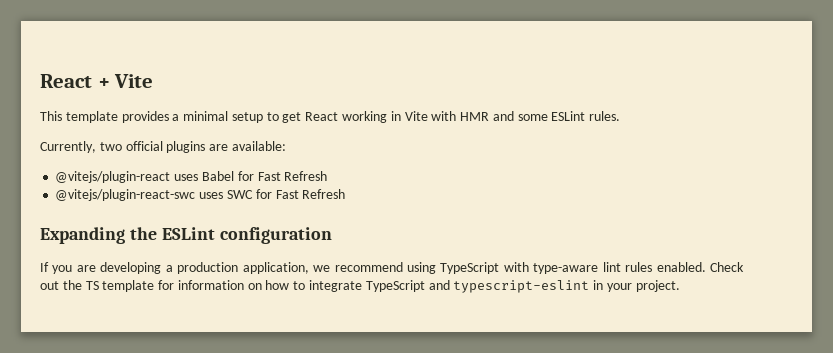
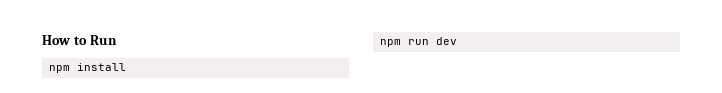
[40,74,154,88] [40,111,621,123] [40,141,286,153] [55,171,328,183] [55,189,346,201] [40,227,332,244] [40,262,744,274] [40,280,680,293] React + Vite // This template provides a minimal setup to get React working in Vite with HMR and some ESLint rules. // Currently, two official plugins are available: // @vitejs/plugin-react uses Babel for Fast Refresh // @vitejs/plugin-react-swc uses SWC for Fast Refresh // Expanding the ESLint configuration // If you are developing a production application, we recommend using TypeScript with type-aware lint rules enabled. Check out the TS template for information on how to integrate TypeScript and typescript-eslint in your project. -> [42,35,117,45] [49,63,127,73] [380,37,458,47] How to Run // npm install // npm run dev

